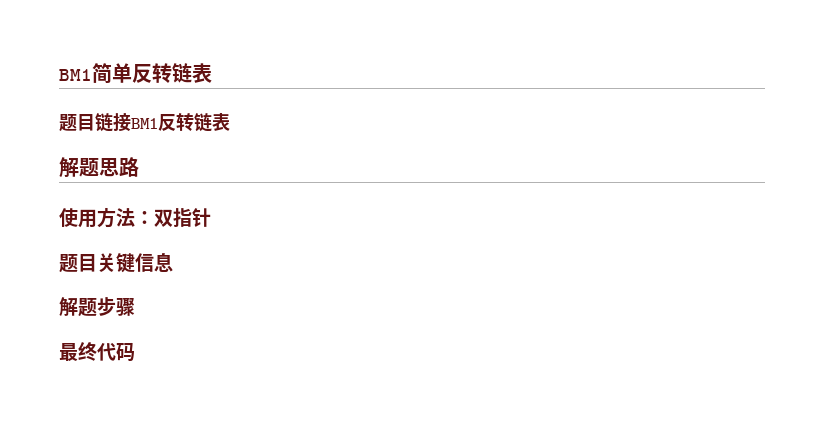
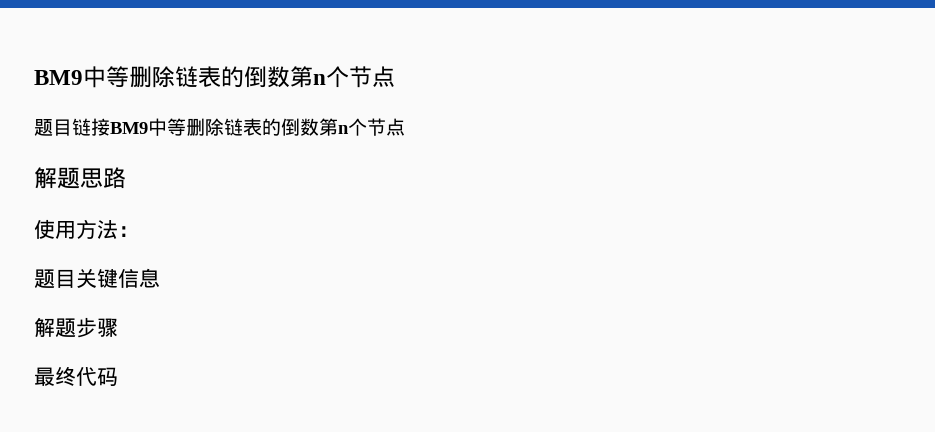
[59,63,212,84] [59,113,230,132] BM1简单反转链表 // 题目链接BM1反转链表 -> [34,66,395,88] [34,118,405,136] BM9中等删除链表的倒数第n个节点 // 题目链接BM9中等删除链表的倒数第n个节点
[154,208,211,227] 双指针 -> (139, 231) none

